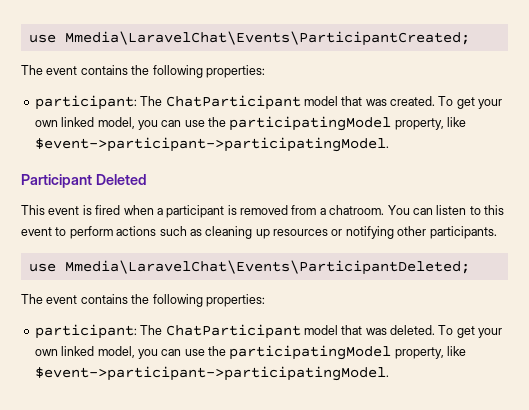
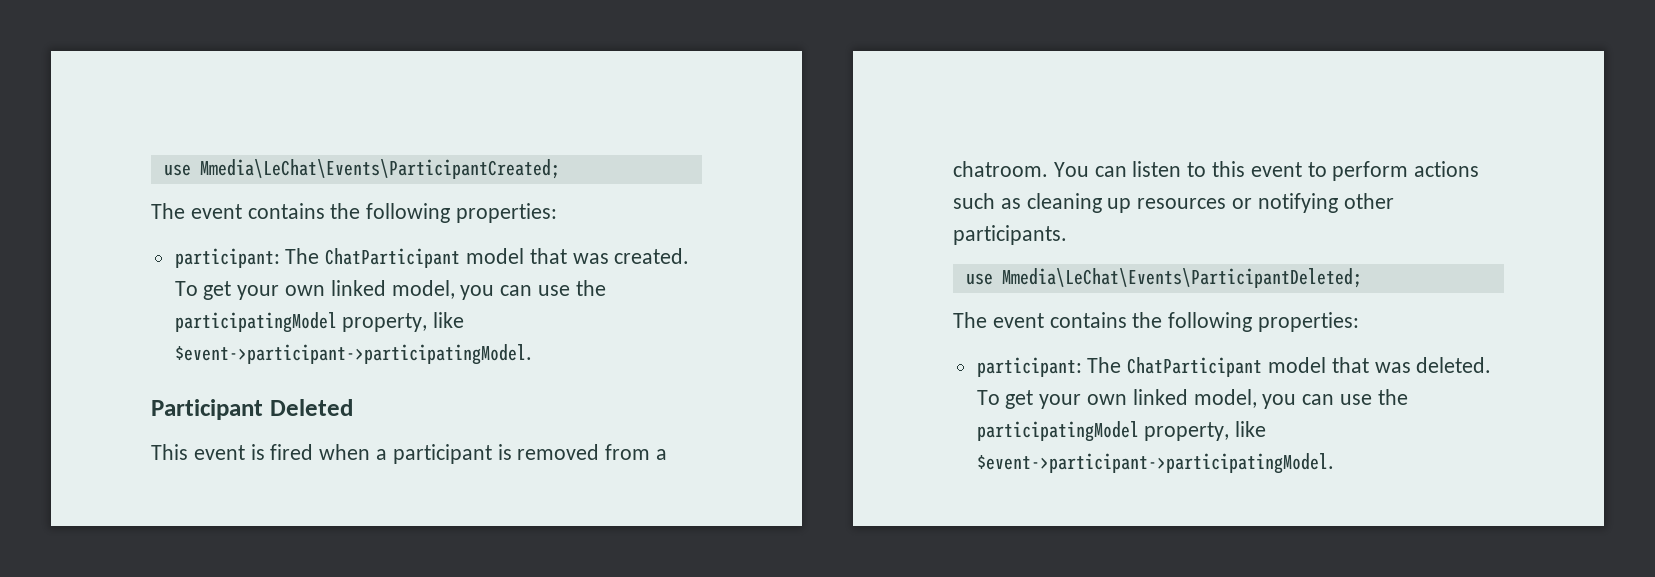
[28,31,470,46] use Mmedia\LaravelChat\Events\ParticipantCreated; -> [163,159,560,179] use Mmedia\LeChat\Events\ParticipantCreated;
[64,260,470,275] Mmedia\LaravelChat\Events\ParticipantDeleted; -> [1001,268,1362,288] Mmedia\LeChat\Events\ParticipantDeleted;

